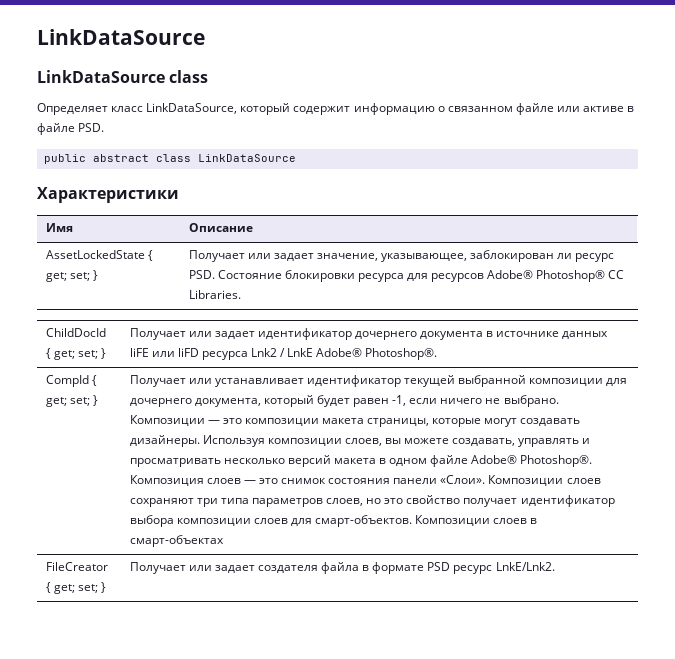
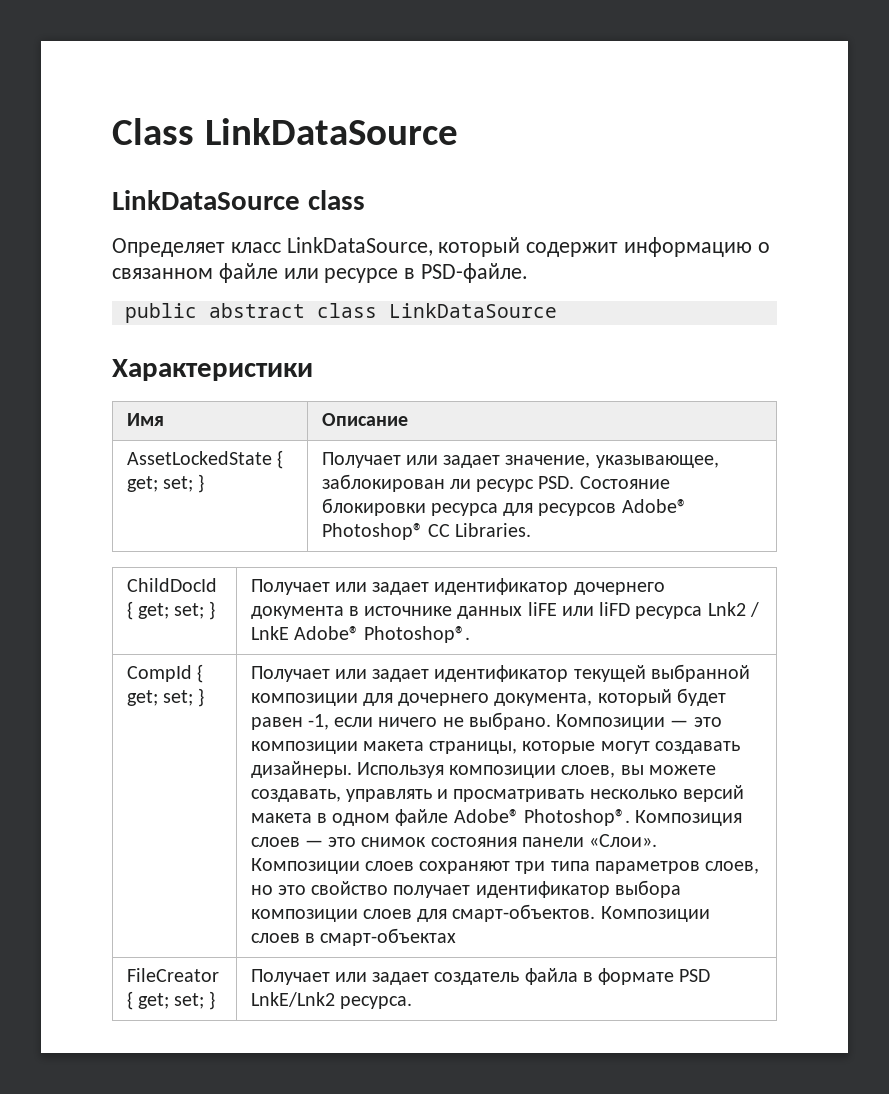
(37, 37) none -> [112,118,194,145] Class
[583,106,635,112] [37,123,105,135] активе в файле PSD. -> [324,263,529,283] ресурсе в PSD-файле.
[214,378,304,387] устанавливает -> [372,669,430,682] задает
[257,565,318,573] создателя -> [434,972,520,985] создатель
[453,562,555,574] ресурс LnkE/Lnk2. -> [250,992,412,1009] LnkE/Lnk2 ресурса.

